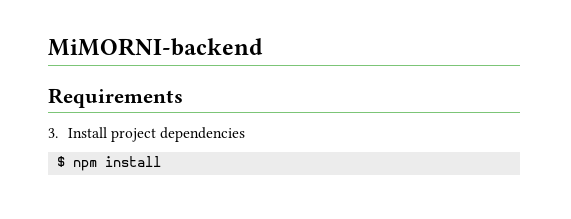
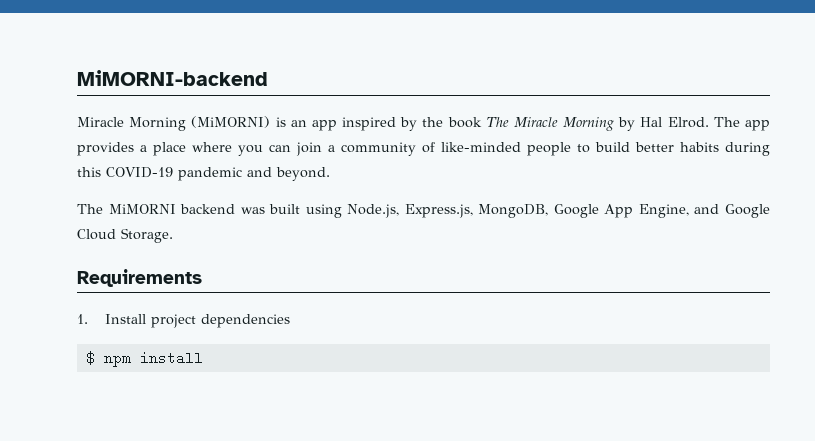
(263, 47) none -> [77,116,770,131] [77,142,770,156] [77,167,330,181] [77,204,771,218] [77,228,173,243] // Miracle Morning (MiMORNI) is an app inspired by the book The Miracle Morning by Hal Elrod. The app provides a place where you can join a community of like-minded people to build better habits during this COVID-19 pandemic and beyond. // The MiMORNI backend was built using Node.js, Express.js, MongoDB, Google App Engine, and Google Cloud Storage.
[48,128,58,138] 3. -> [77,314,88,324] 1.

